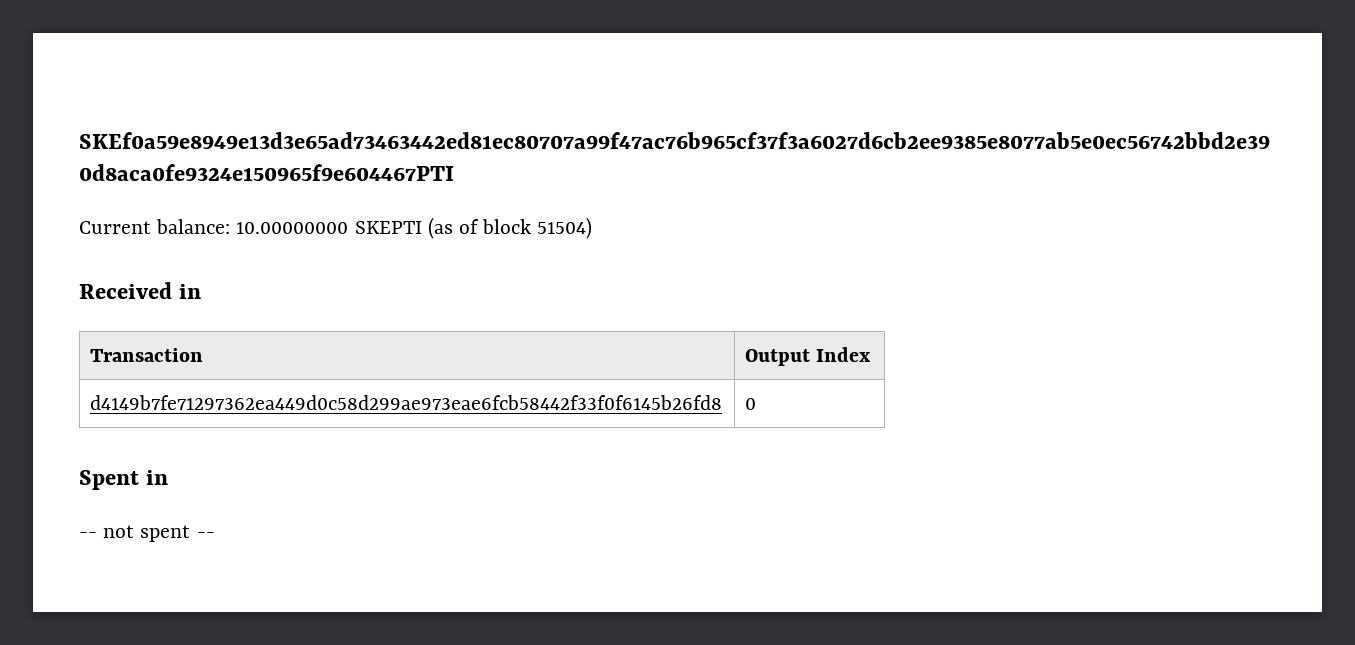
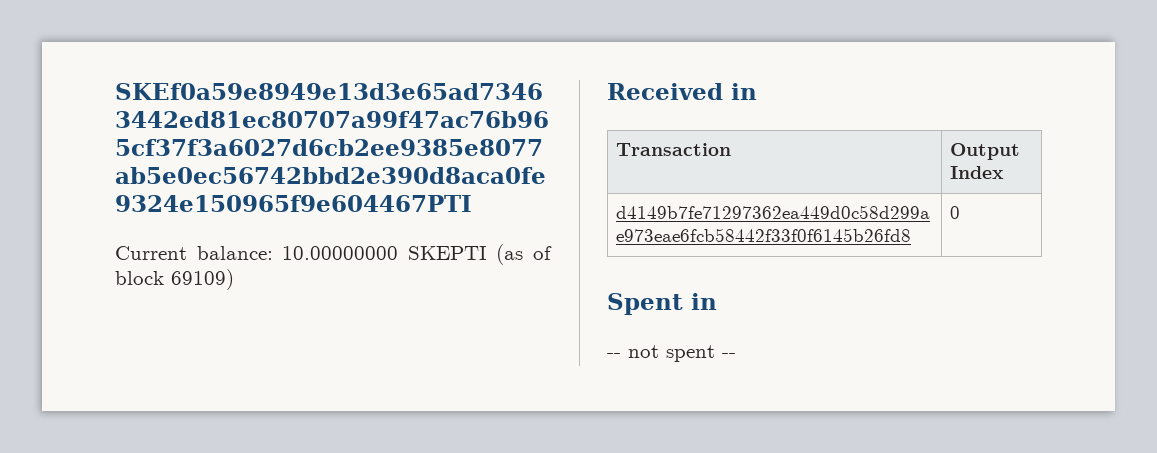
[537,217,593,239] 51504) -> [171,269,234,290] 69109)

